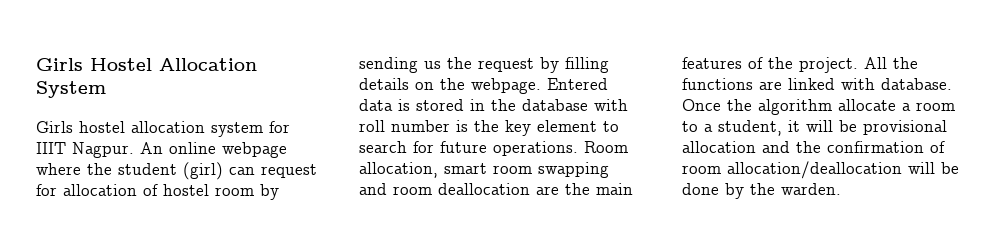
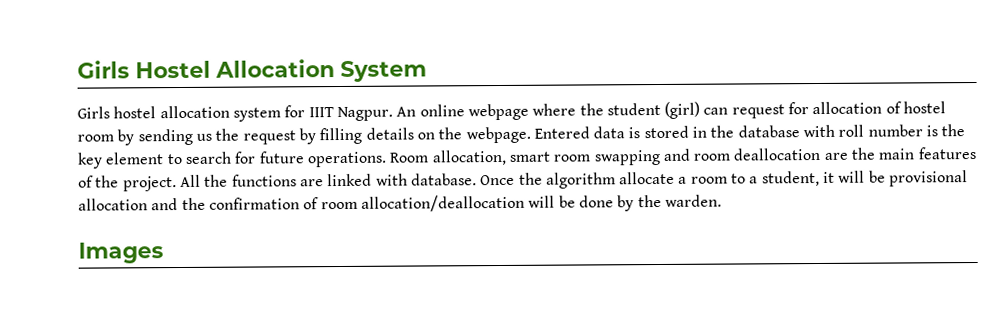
(841, 189) none -> [78,242,164,264] // Images

